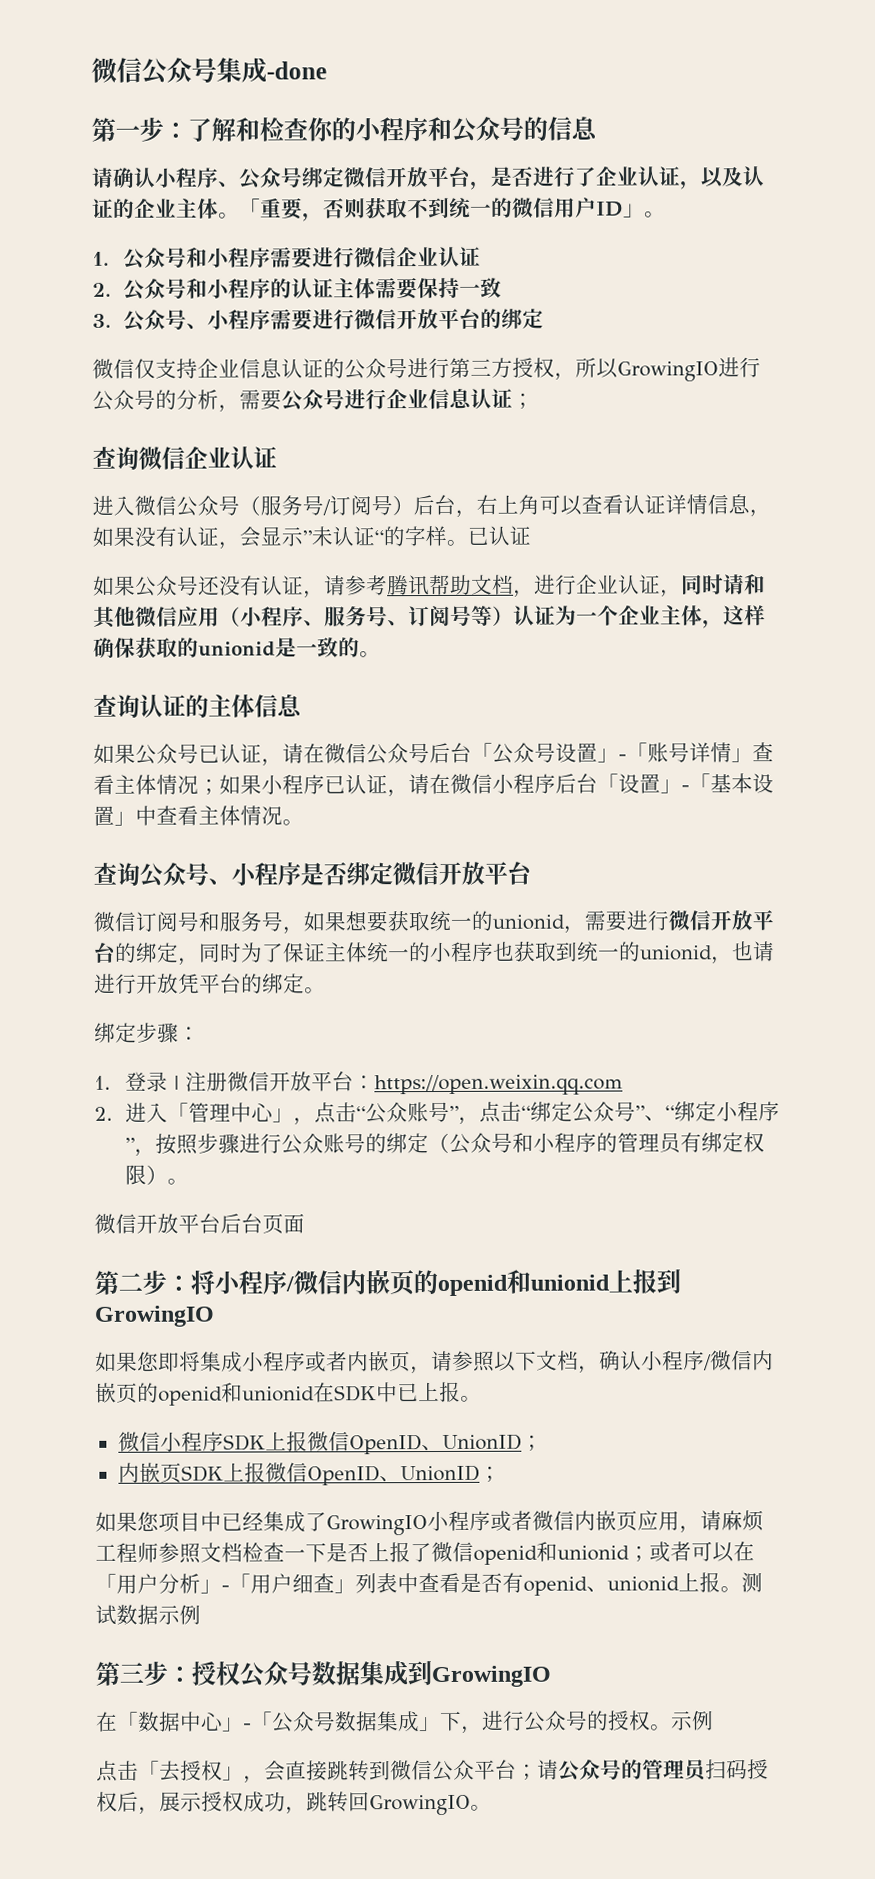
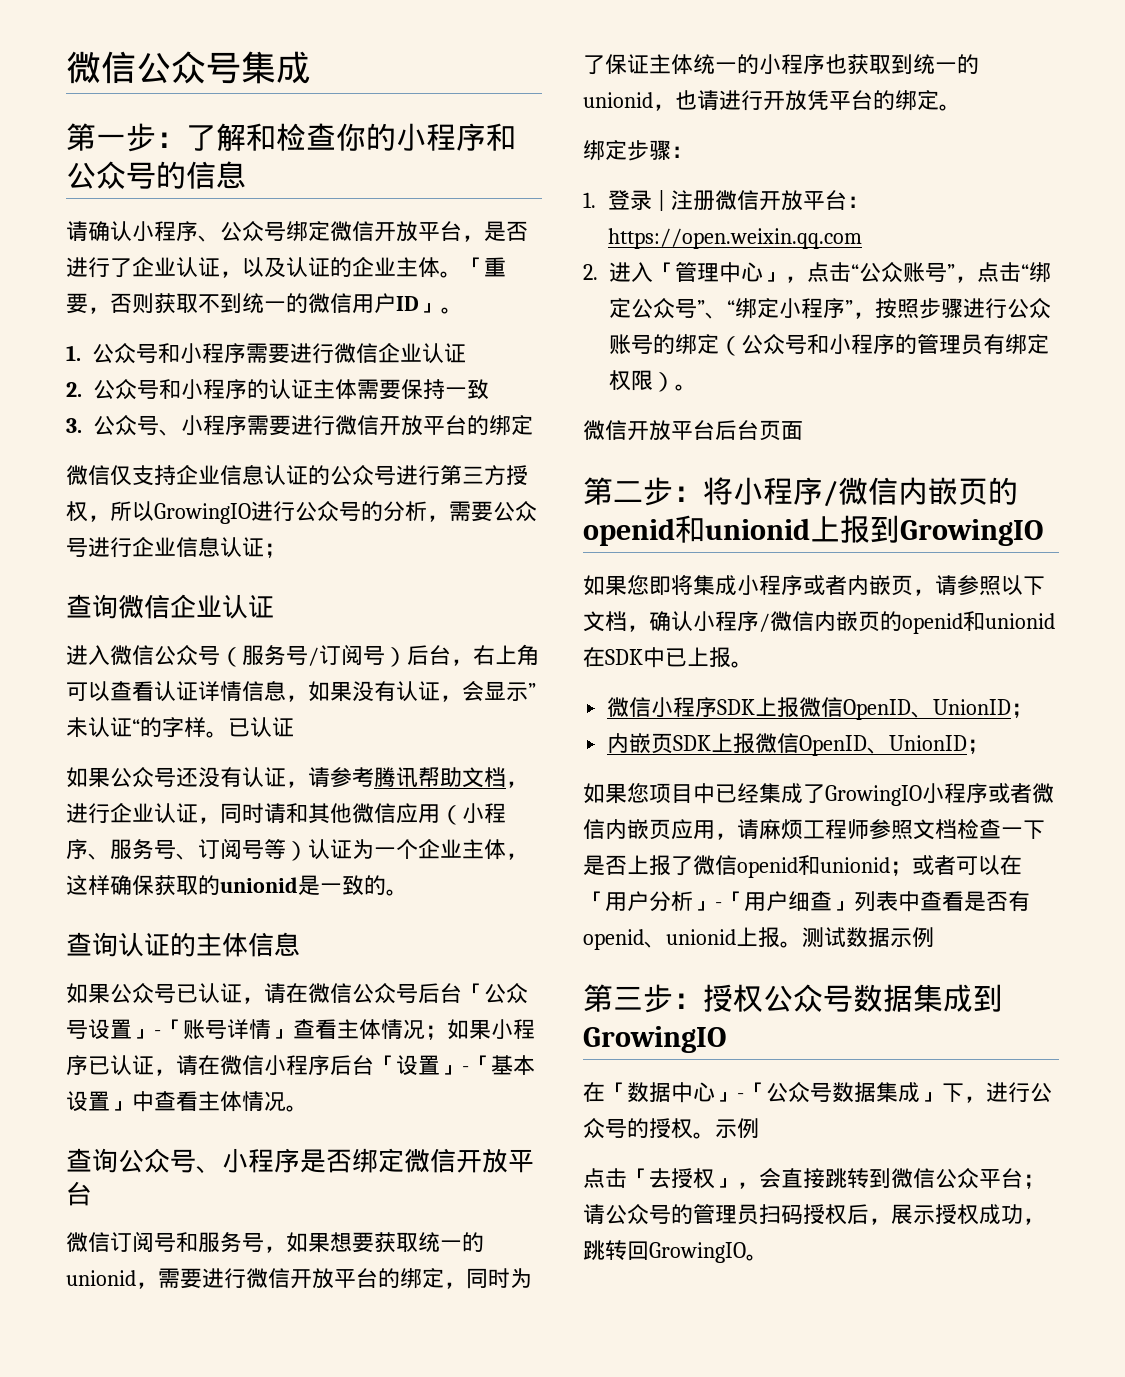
[266,61,327,80] -done -> (311, 67) none

